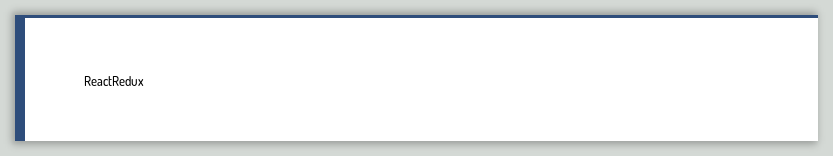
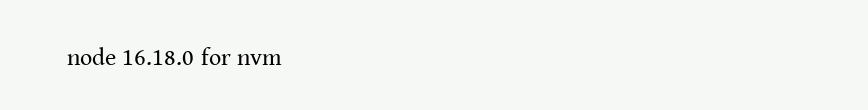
[84,76,144,86] ReactRedux -> [67,47,283,65] node 16.18.0 for nvm

